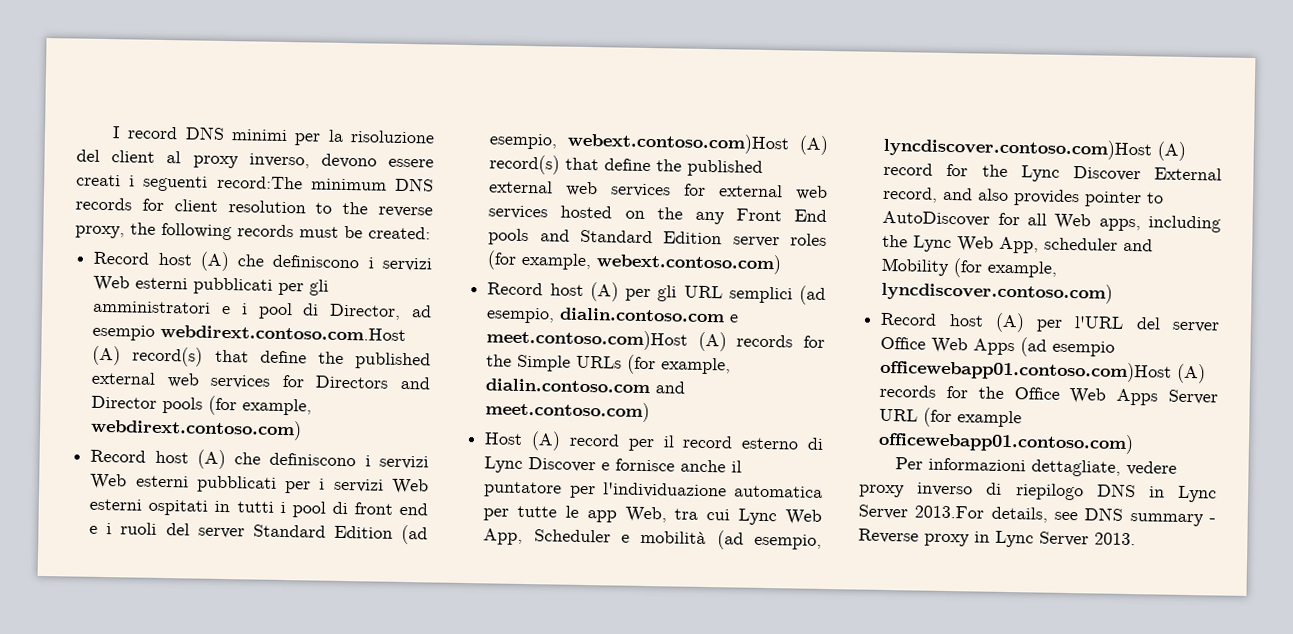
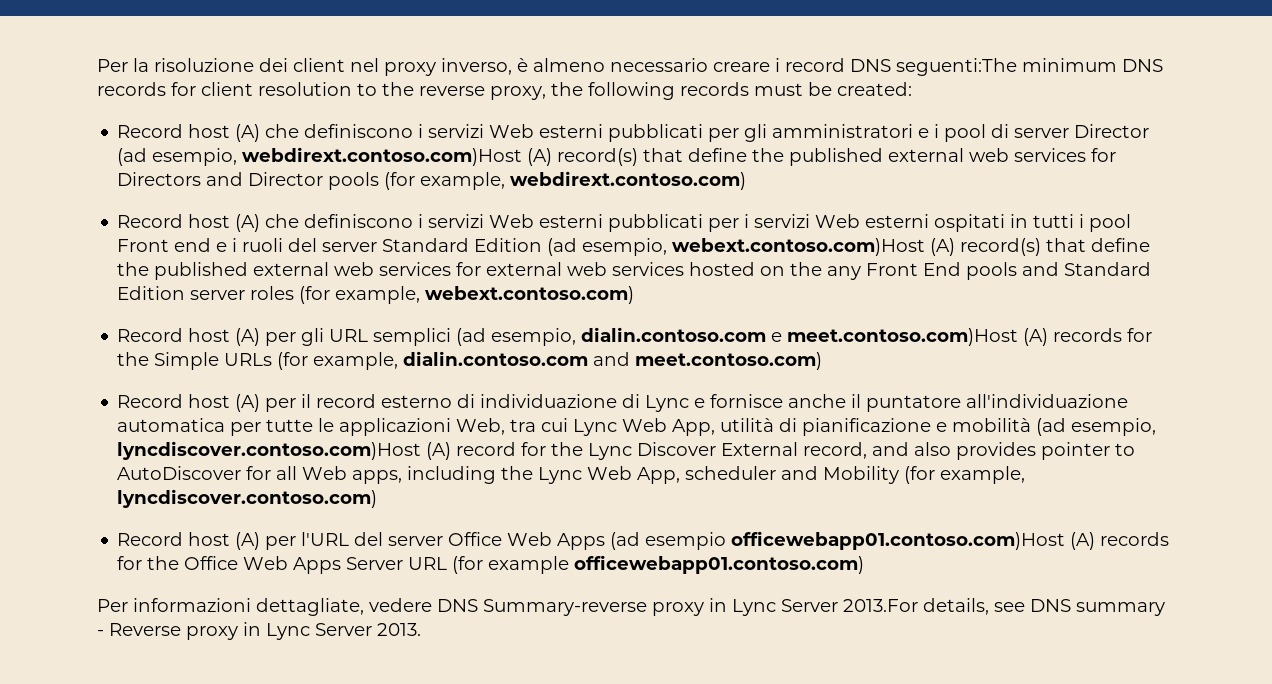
[111,126,436,146] [76,149,434,169] [76,174,303,192] I record DNS minimi per la risoluzione del client al proxy inverso, devono essere creati i seguenti record:The -> [97,58,1017,76] Per la risoluzione dei client nel proxy inverso, è almeno necessario creare i record DNS seguenti:The
[329,303,432,320] [92,324,407,342] Director, ad esempio webdirext.contoso.com.Host -> [1014,124,1150,138] [117,147,523,166] server Director (ad esempio, webdirext.contoso.com)Host
[331,501,393,515] di front -> [117,239,170,252] Front
[484,431,620,451] Host (A) record -> [117,394,261,412] Record host (A)
[484,456,597,473] Lync Discover -> [480,394,690,412] individuazione di Lync
[568,482,727,499] per l'individuazione -> [966,394,1129,408] all'individuazione
[586,510,617,523] app -> [339,418,452,436] applicazioni
[533,529,611,543] Scheduler -> [720,418,932,436] utilità di pianificazione
[859,482,1136,501] proxy inverso di riepilogo DNS -> [437,599,704,616] DNS Summary-reverse proxy

